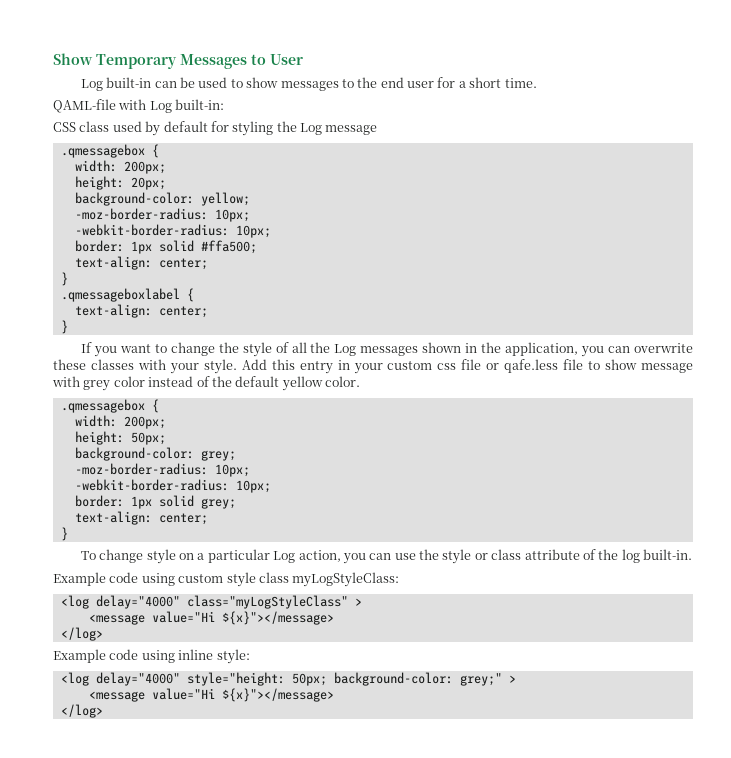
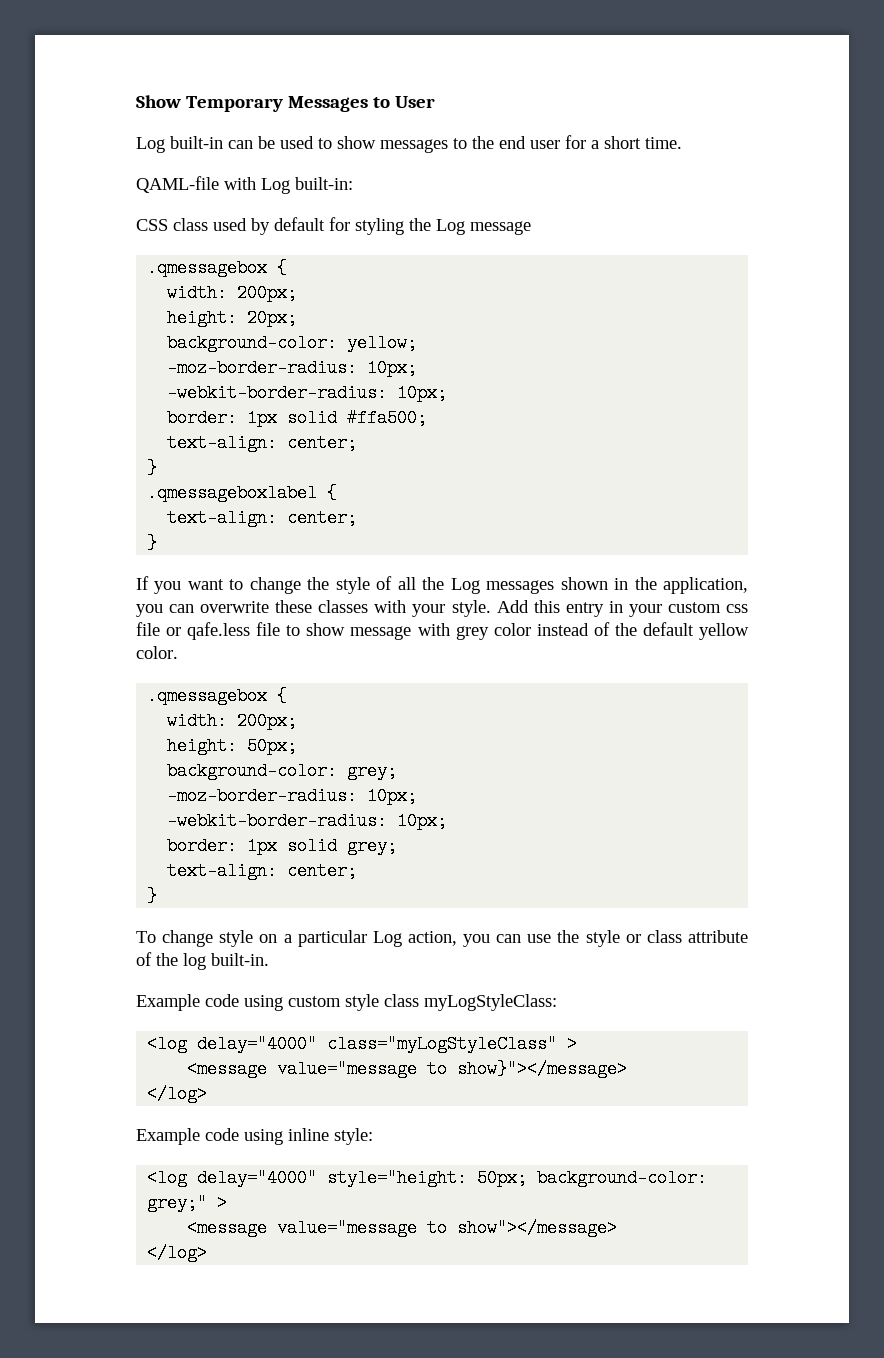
[151,611,334,625] value="Hi ${x}"></message> -> [277,1060,628,1078] value="message to show}"></message>
[151,688,334,702] value="Hi ${x}"></message> -> [277,1219,618,1237] value="message to show"></message>

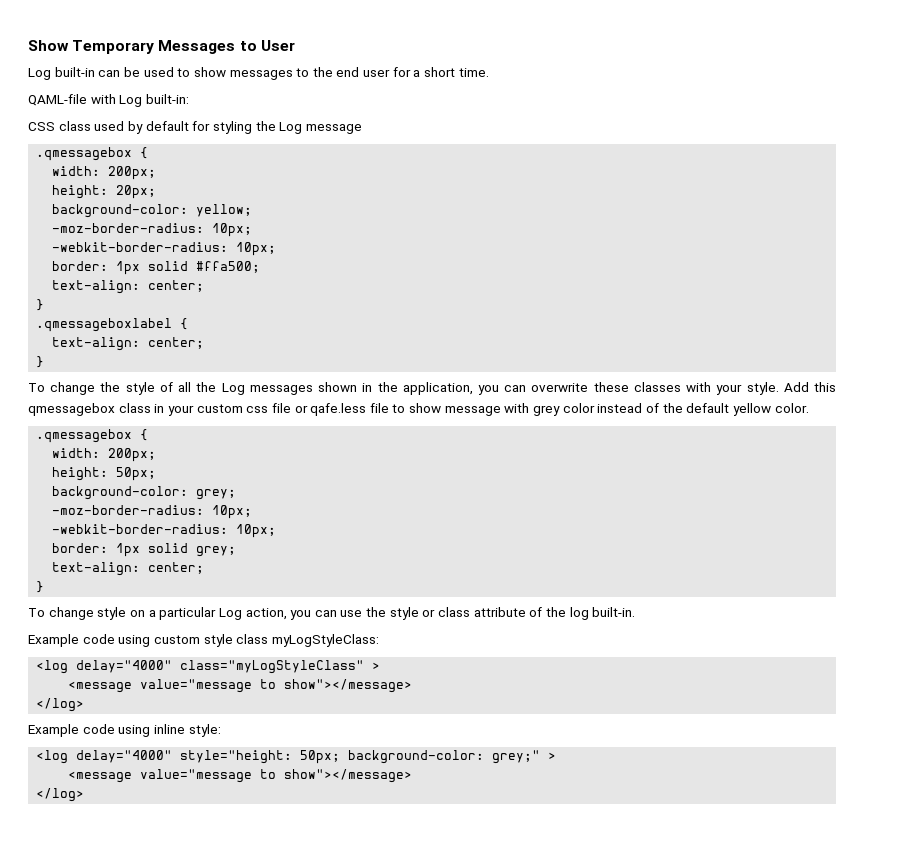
[136,576,244,594] If you want to -> [28,383,45,392] To
[565,602,604,617] entry -> [28,403,151,416] qmessagebox class
[457,1060,628,1078] show}"></message> -> [284,679,413,693] show"></message>

